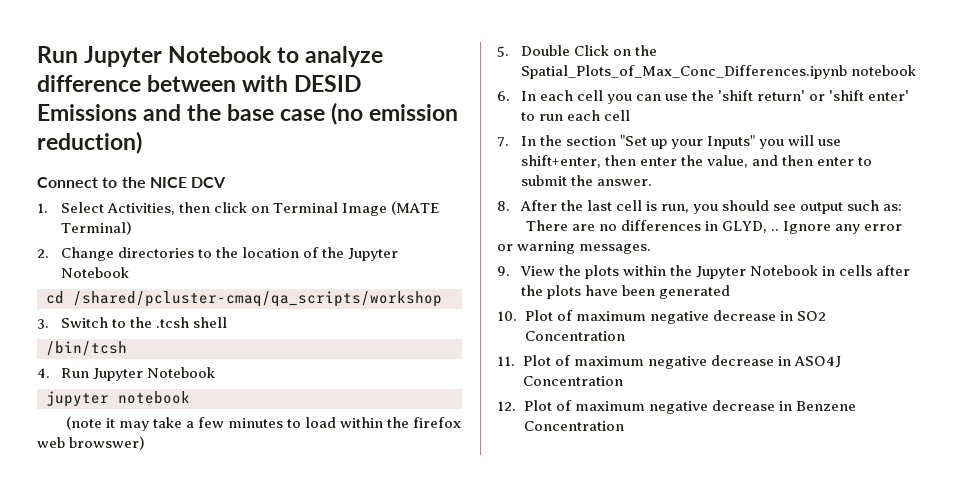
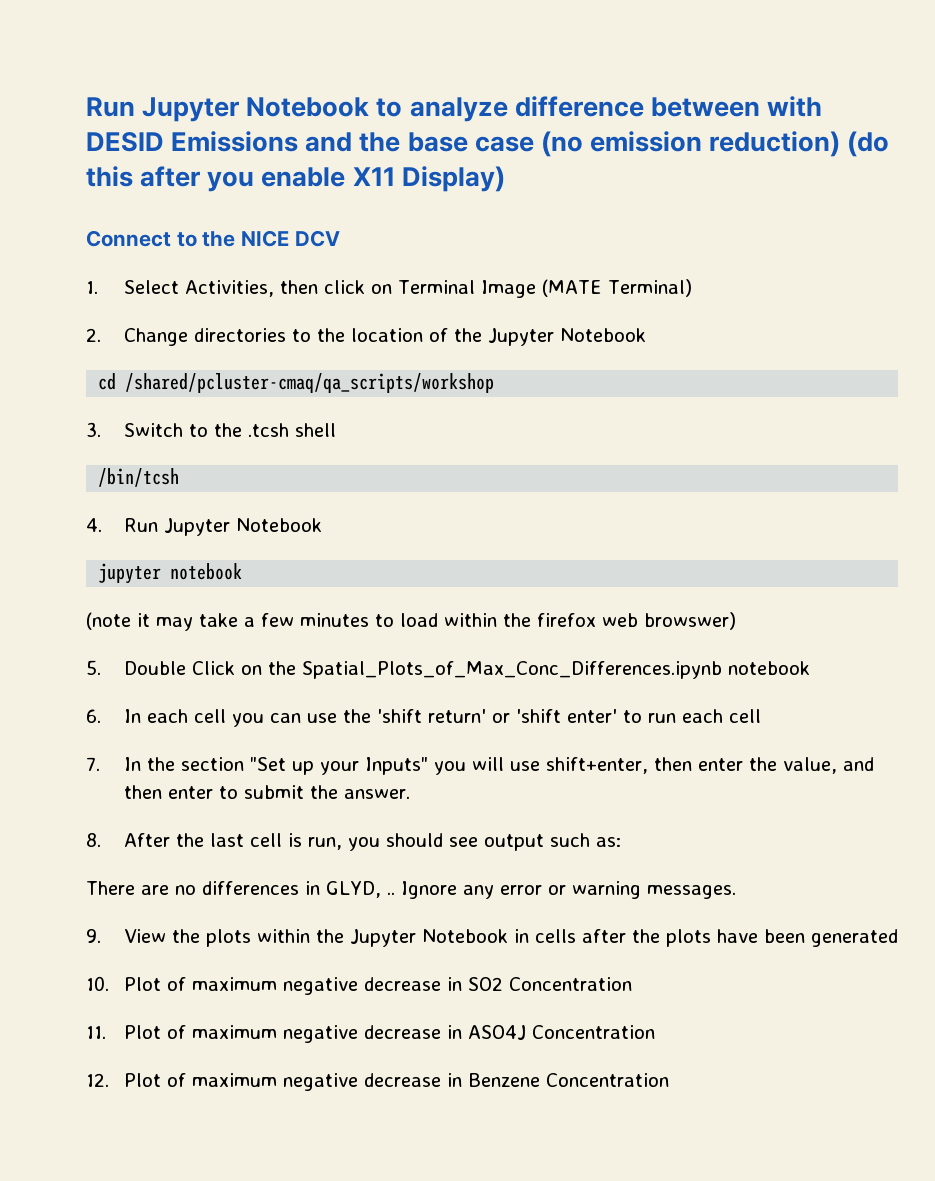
(142, 142) none -> [847,131,890,157] [86,166,505,192] (do this after you enable X11 Display)

